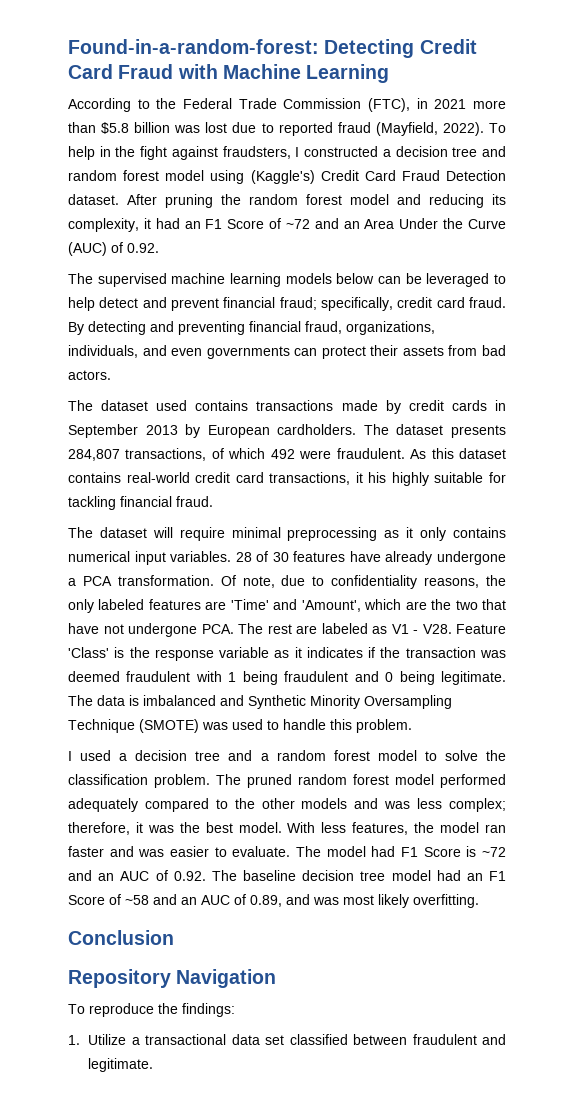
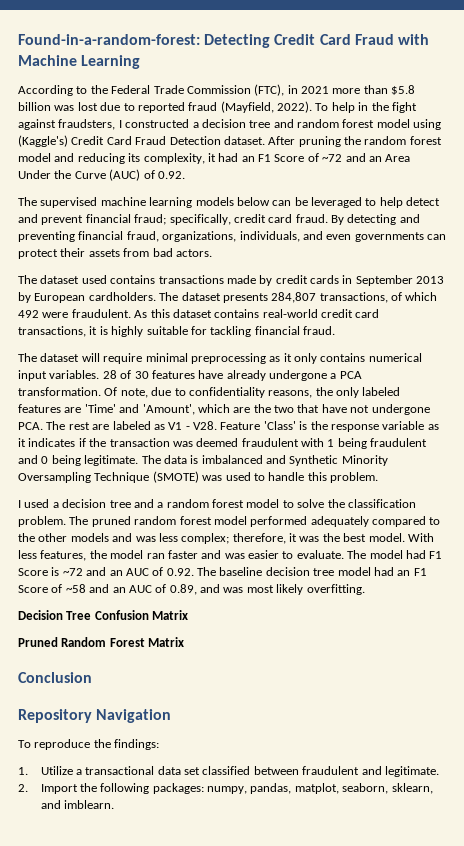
[368,472,387,483] his -> [99,326,108,335] is
(479, 901) none -> [18,610,189,620] [18,637,185,647] // Decision Tree Confusion Matrix // Pruned Random Forest Matrix
(154, 1065) none -> [18,783,433,794] [40,800,114,809] // 2. Import the following packages: numpy, pandas, matplot, seaborn, sklearn, and imblearn.

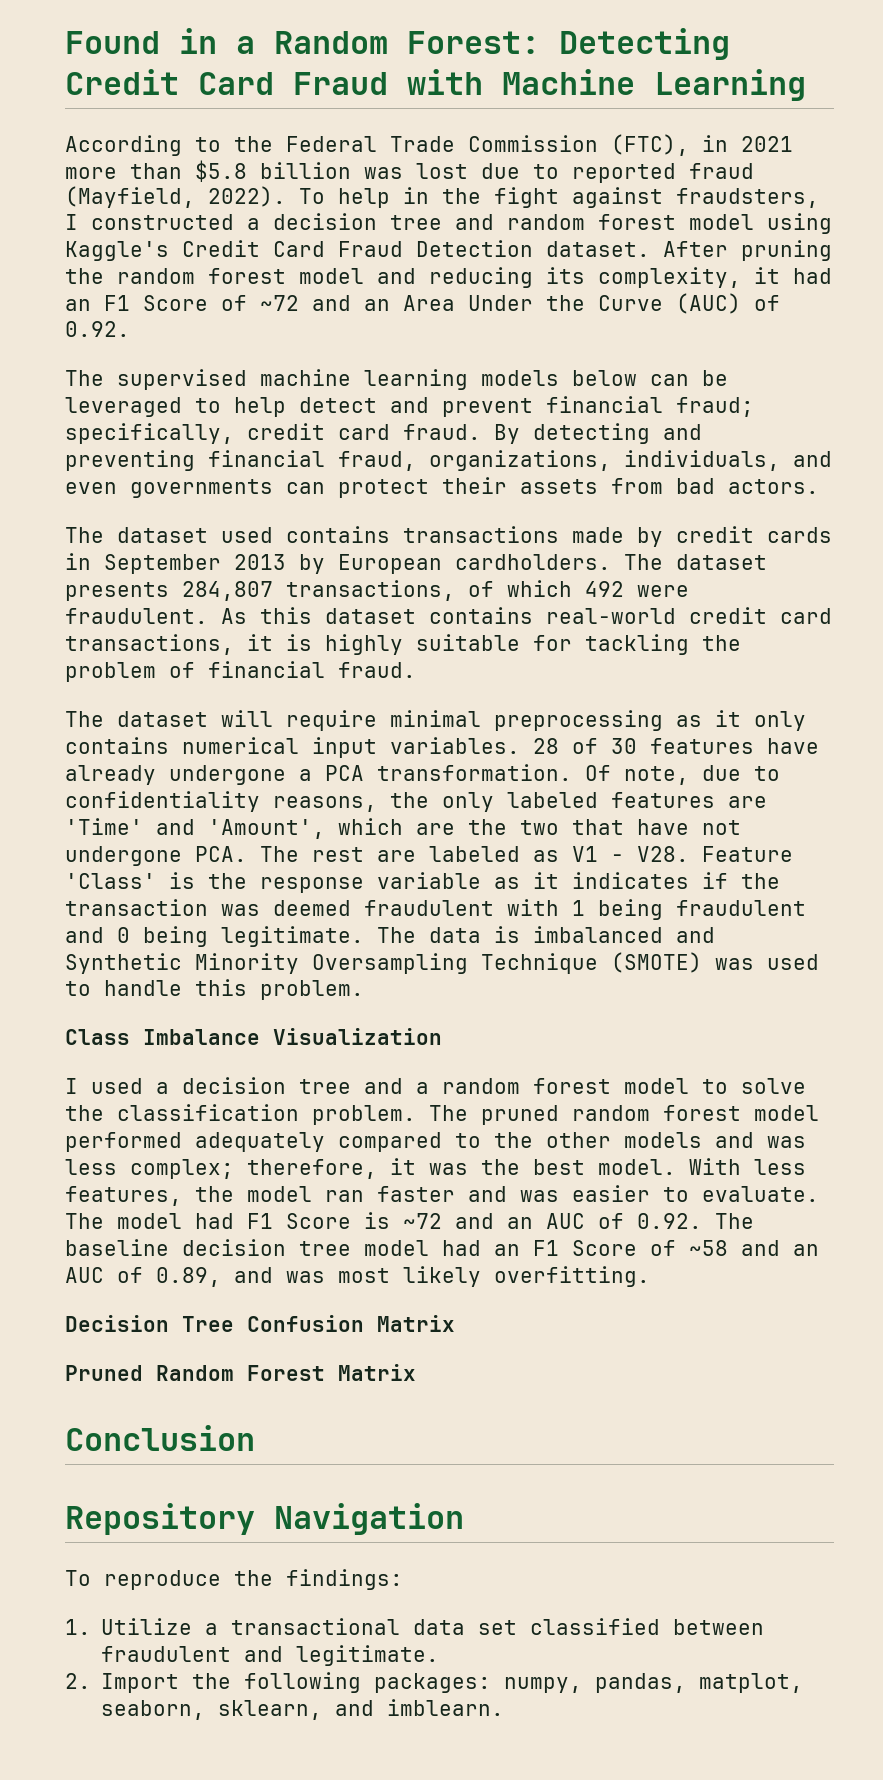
[18,34,200,45] Found-in-a-random-forest: -> [65,28,540,54] Found in a Random Forest:
[18,135,68,147] (Kaggle's) -> [65,241,169,261] Kaggle's
(252, 331) none -> [702,635,741,651] [65,662,195,682] the problem of
(378, 477) none -> [65,1028,442,1045] // Class Imbalance Visualization

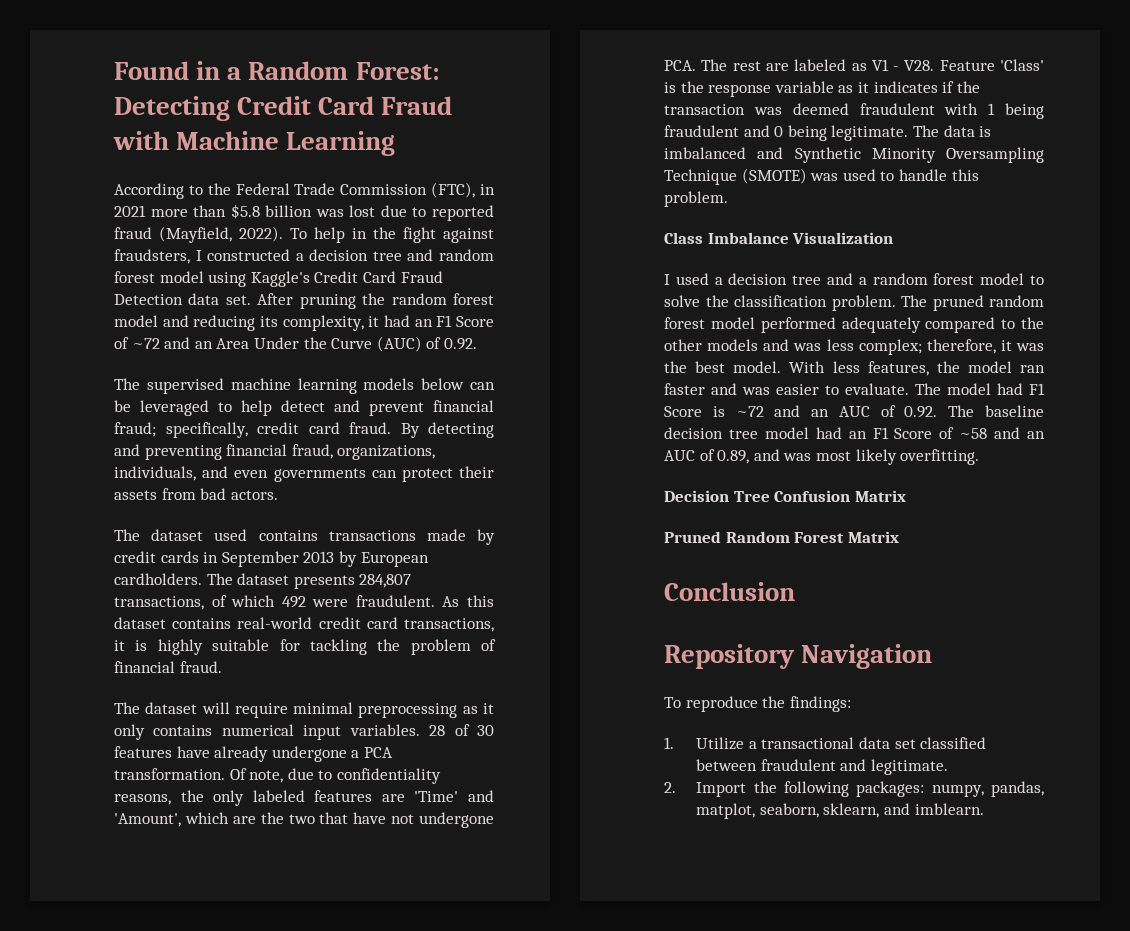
[546,241,650,257] dataset. -> [188,293,251,305] data set.

